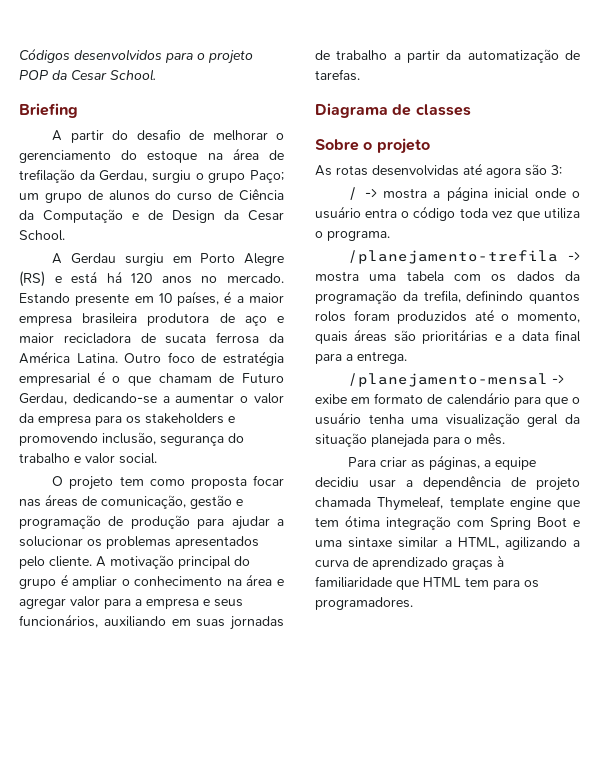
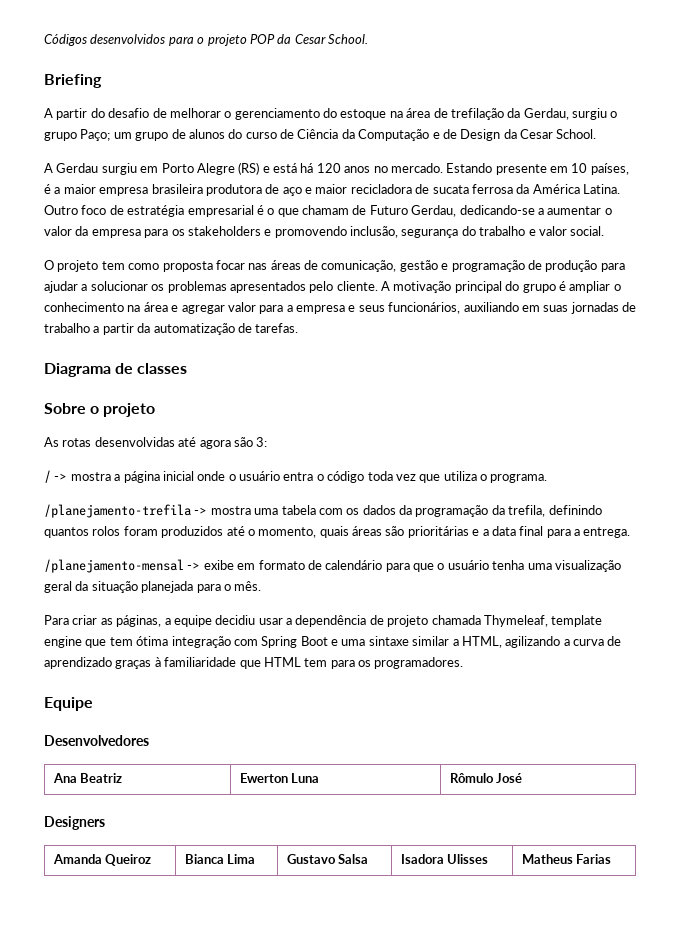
(413, 603) none -> [44,697,93,711] [44,735,149,746] [52,773,123,783] [239,773,320,783] [449,773,523,783] [44,816,105,830] [52,854,152,866] [184,854,256,864] [286,854,369,864] [400,854,489,864] [521,854,612,864] // Equipe // Desenvolvedores // Ana Beatriz | Ewerton Luna | Rômulo José // Designers // Amanda Queiroz | Bianca Lima | Gustavo Salsa | Isadora Ulisses | Matheus Farias

